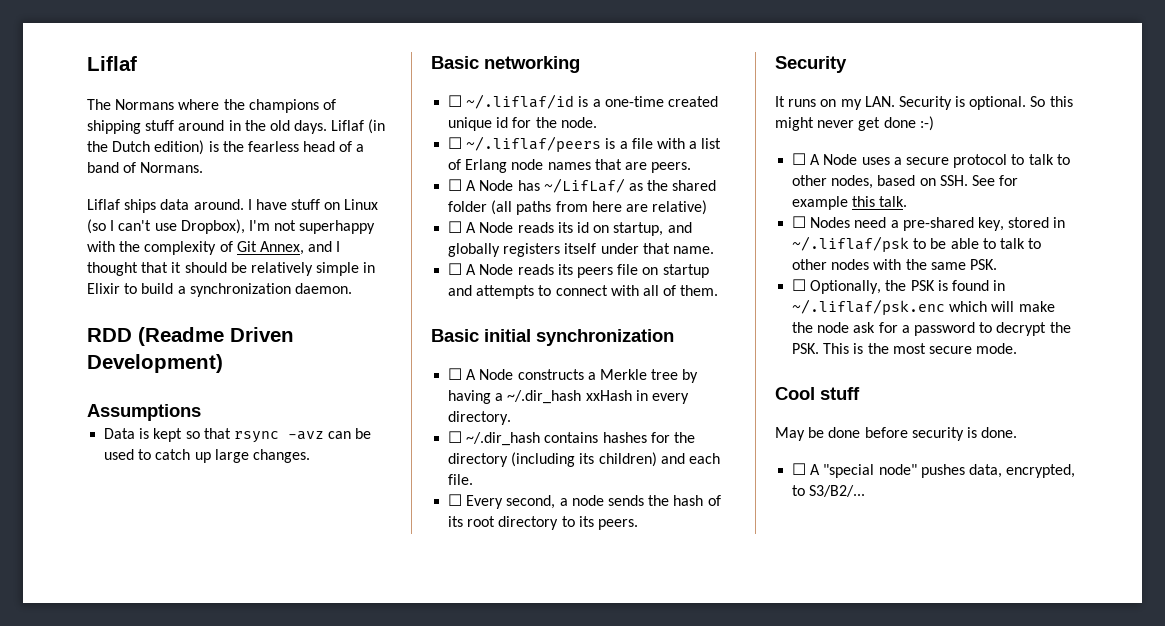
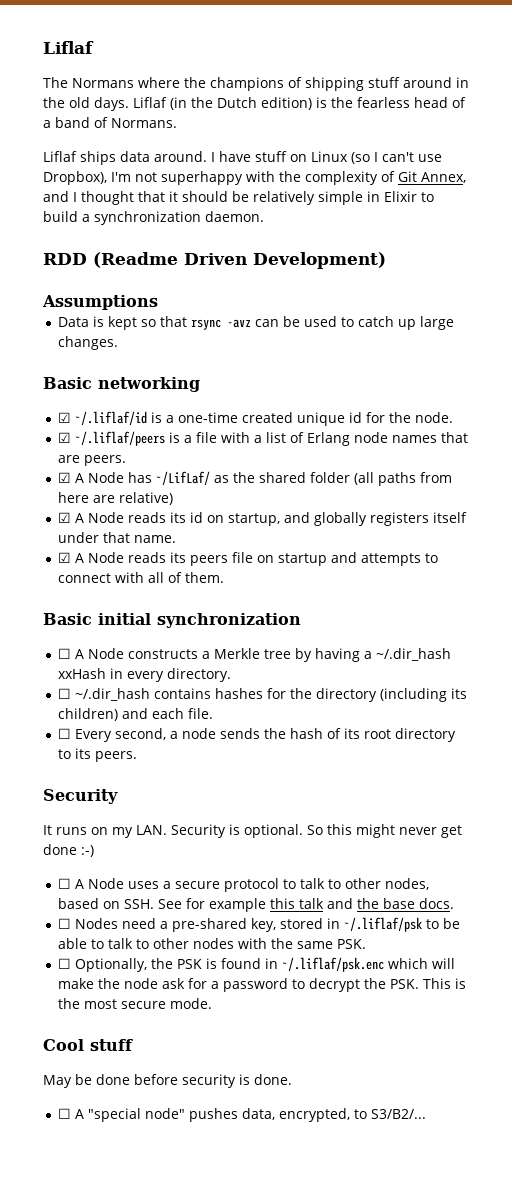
[448,95,463,107] ☐ -> [58,412,72,423] ☑
[448,137,463,149] ☐ -> [58,432,72,443] ☑
[448,179,463,191] ☐ -> [58,472,72,483] ☑
[448,221,463,233] ☐ -> [58,512,72,523] ☑
[448,263,463,275] ☐ -> [58,552,72,563] ☑
[879,196,908,207] talk. -> [299,898,455,909] talk and the base docs.

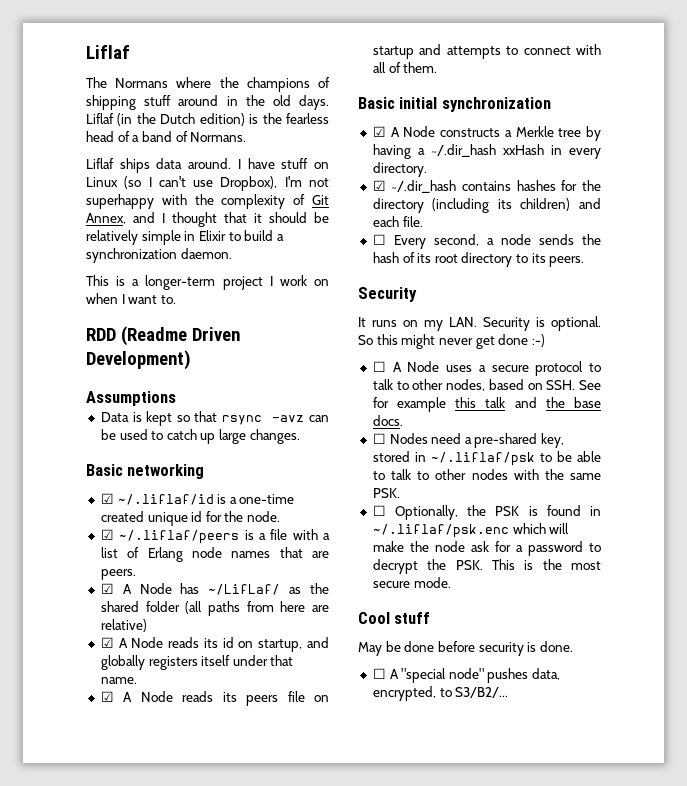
(264, 216) none -> [86,275,329,290] [86,293,176,304] // This is a longer-term project I work on when I want to.
[58,648,72,659] ☐ -> [372,126,386,137] ☑
[58,688,72,699] ☐ -> [372,180,386,191] ☑

